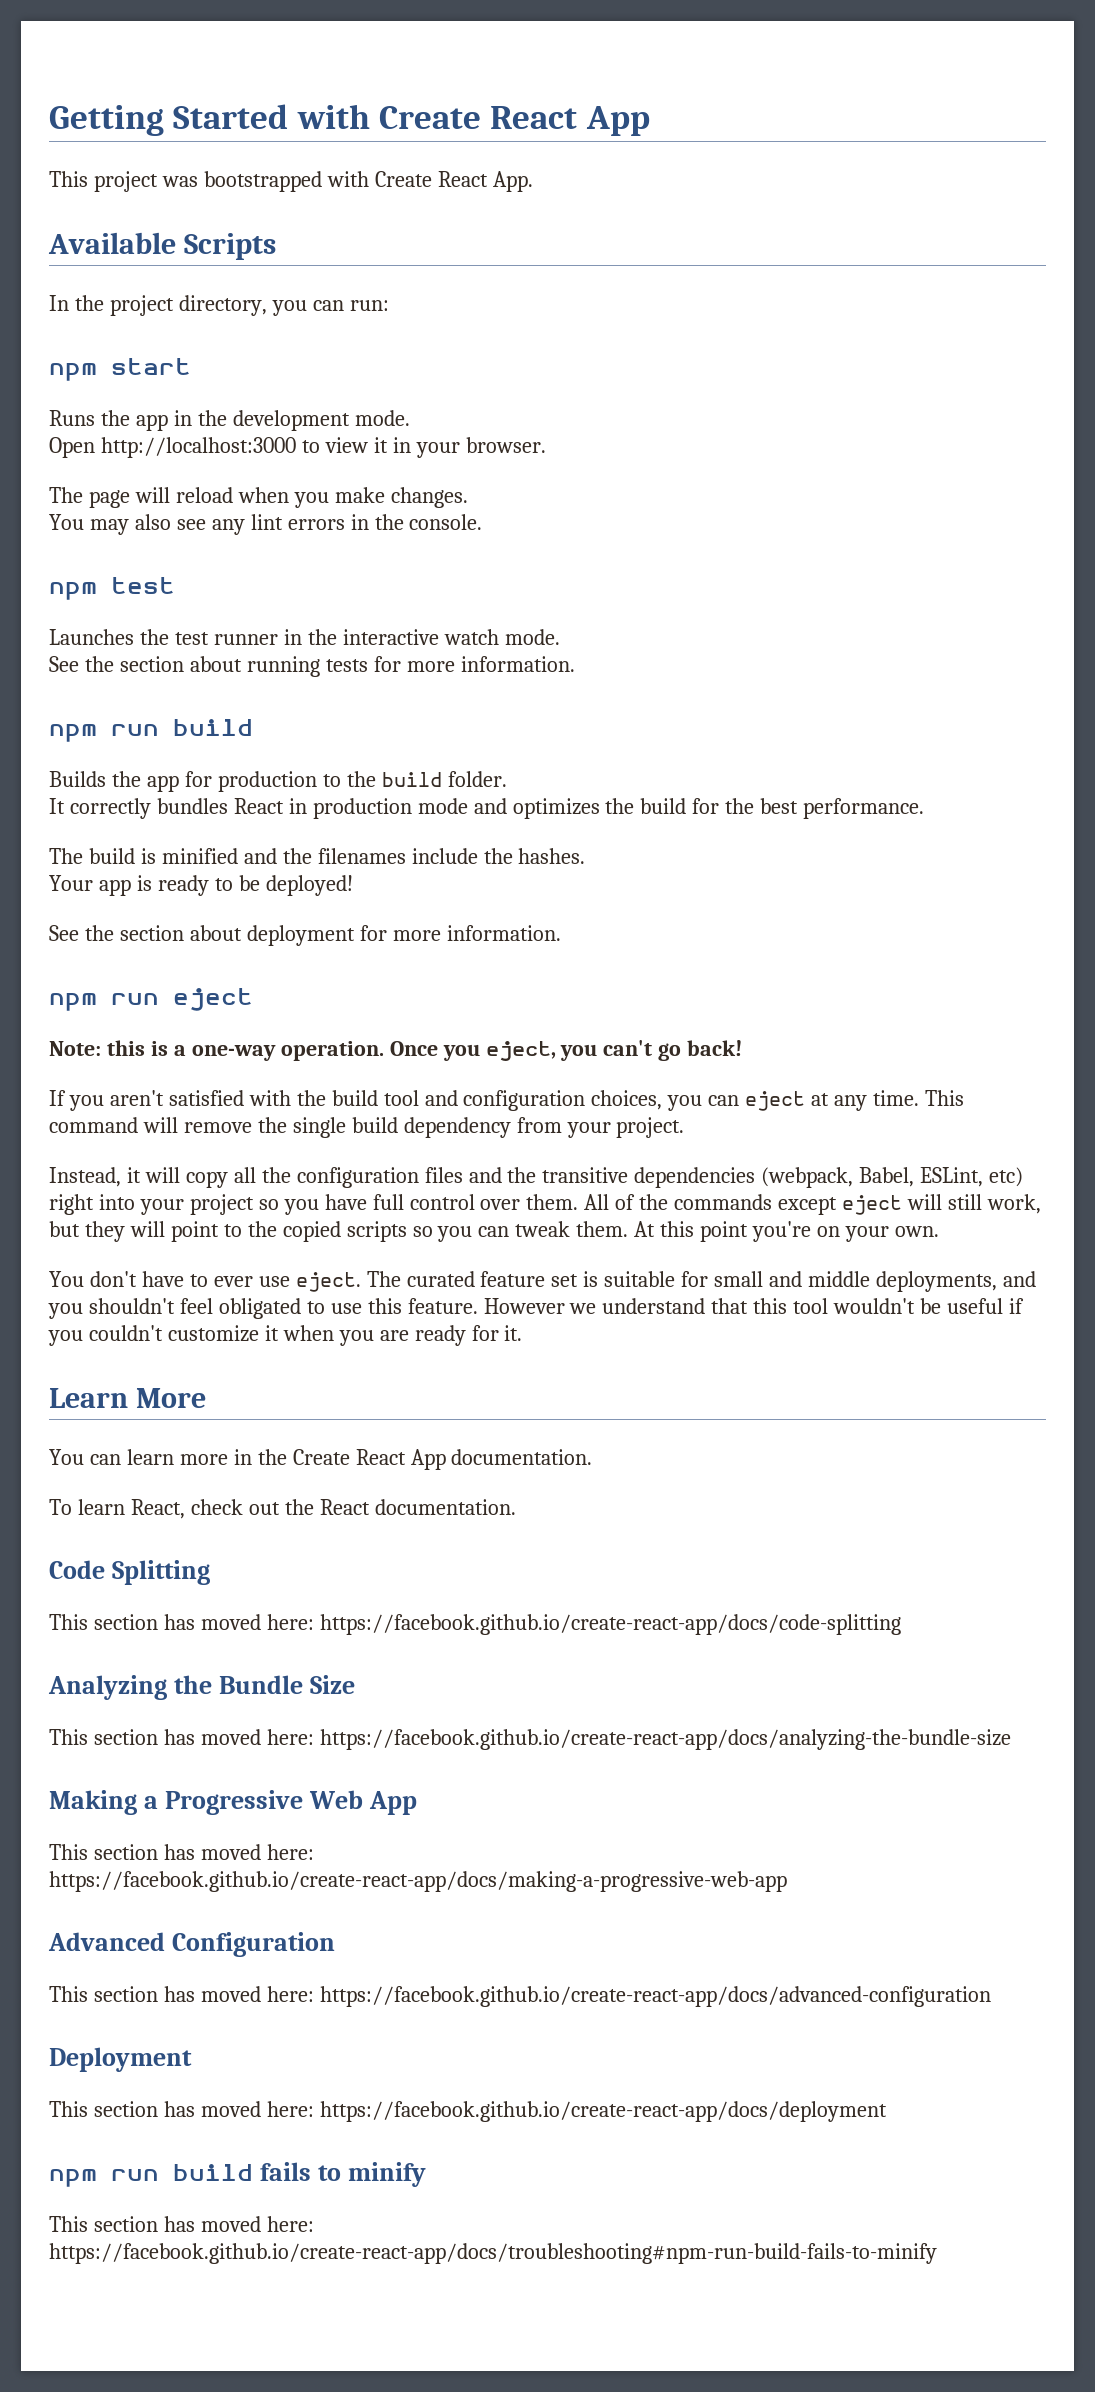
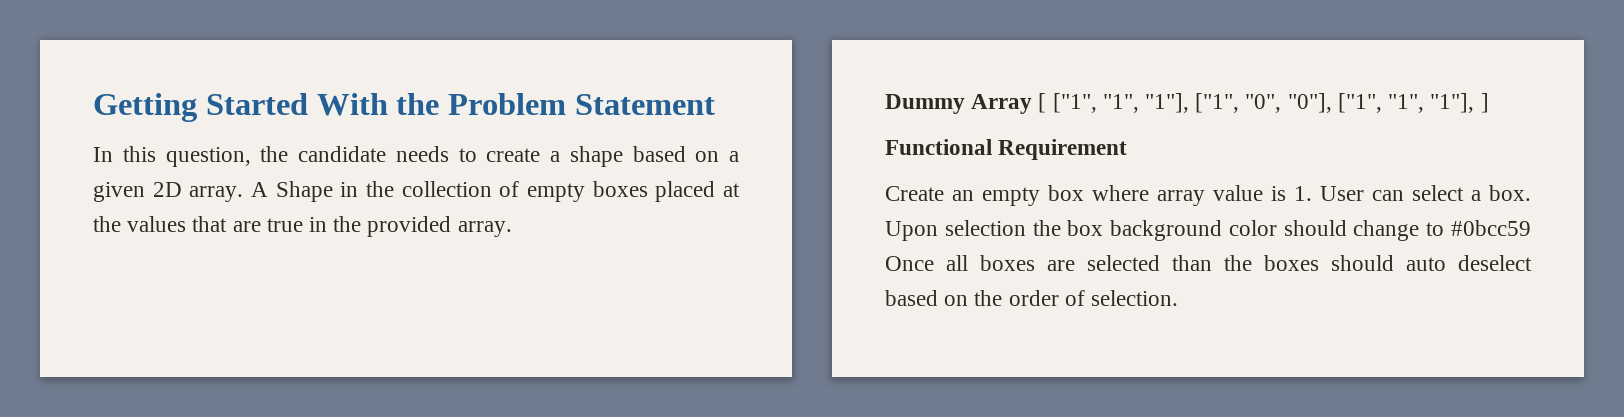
[296,104,650,136] [49,171,533,192] [48,232,276,260] [49,295,389,316] [49,358,191,381] [49,410,410,431] [49,437,546,458] [49,487,468,508] [49,514,483,535] [49,577,175,600] [49,629,560,645] [49,656,575,677] [49,719,253,742] [49,771,507,792] [49,798,925,819] [49,848,586,864] [49,875,353,896] [49,925,561,946] [49,988,253,1011] [49,1040,743,1061] [49,1090,964,1111] [49,1117,685,1138] [49,1167,1024,1188] [49,1194,1041,1215] [49,1221,939,1242] [49,1271,1036,1292] [48,1298,1024,1319] [48,1325,523,1346] [49,1388,206,1408] [49,1449,593,1470] [49,1499,516,1519] [49,1560,210,1585] [49,1614,901,1635] [48,1675,355,1700] [49,1729,1011,1750] [49,1790,417,1815] [49,1844,314,1860] [49,1871,787,1892] [48,1932,335,1957] [49,1986,991,2007] [49,2047,192,2072] [49,2101,887,2122] [49,2162,426,2187] [49,2216,314,2232] [49,2243,937,2264] with Create React App // This project was bootstrapped with Create React App. // Available Scripts // In the project directory, you can run: // npm start // Runs the app in the development mode. // Open http://localhost:3000 to view it in your browser. // The page will reload when you make changes. // You may also see any lint errors in the console. // npm test // Launches the test runner in the interactive watch mode. // See the section about running tests for more information. // npm run build // Builds the app for production to the build folder. // It correctly bundles React in production mode and optimizes the build for the best performance. // The build is minified and the filenames include the hashes. // Your app is ready to be deployed! // See the section about deployment for more information. // npm run eject // Note: this is a one-way operation. Once you eject, you can't go back! // If you aren't satisfied with the build tool and configuration choices, you can eject at any time. This command will remove the single build dependency from your project. // Instead, it will copy all the configuration files and the transitive dependencies (webpack, Babel, ESLint, etc) right into your project so you have full control over them. All of the commands except eject will still work, but they will point to the copied scripts so you can tweak them. At this point you're on your own. // You don't have to ever use eject. The curated feature set is suitable for small and middle deployments, and you shouldn't feel obligated to use this feature. However we understand that this tool wouldn't be useful if you couldn't customize it when you are ready for it. // Learn More // You can learn more in the Create React App documentation. // To learn React, check out the React documentation. // Code Splitting // This section has moved here: https://facebook.github.io/create-react-app/docs/code-splitting // Analyzing the Bundle Size // This section has moved here: https://facebook.github.io/create-react-app/docs/analyzing-the-bundle-size // Making a Progressive Web App // This section has moved here: https://facebook.github.io/create-react-app/docs/making-a-progressive-web-app // Advanced Configuration // This section has moved here: https://facebook.github.io/create-react-app/docs/advanced-configuration // Deployment // This section has moved here: https://facebook.github.io/create-react-app/docs/deployment // npm run build fails to minify // This section has moved here: https://facebook.github.io/create-react-app/docs/troubleshooting#npm-run-build-fails-to-minify -> [316,93,715,116] [93,146,739,167] [93,181,740,202] [93,216,512,237] [885,93,1489,114] [885,139,1128,160] [885,185,1531,206] [885,220,1531,241] [885,255,1532,271] [885,290,1179,306] With the Problem Statement // In this question, the candidate needs to create a shape based on a given 2D array. A Shape in the collection of empty boxes placed at the values that are true in the provided array. // Dummy Array [ ["1", "1", "1"], ["1", "0", "0"], ["1", "1", "1"], ] // Functional Requirement // Create an empty box where array value is 1. User can select a box. Upon selection the box background color should change to #0bcc59 Once all boxes are selected than the boxes should auto deselect based on the order of selection.

